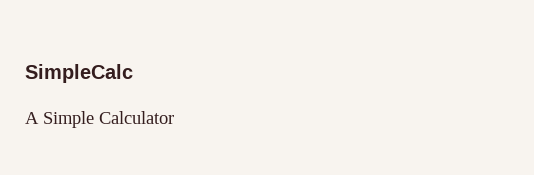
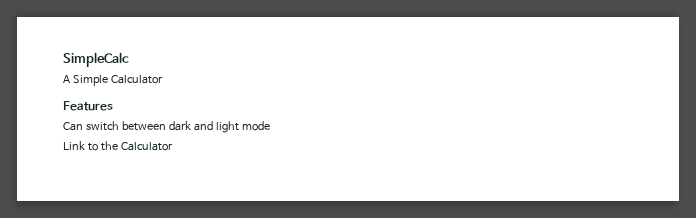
(174, 117) none -> [63,101,113,111] [63,121,270,133] [63,141,173,151] // Features // Can switch between dark and light mode // Link to the Calculator

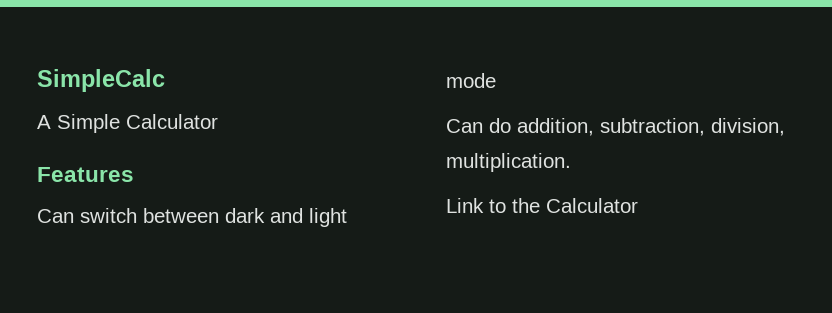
(270, 126) none -> [446,118,785,136] [446,153,571,172] // Can do addition, subtraction, division, multiplication.

